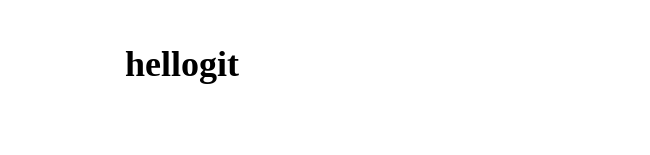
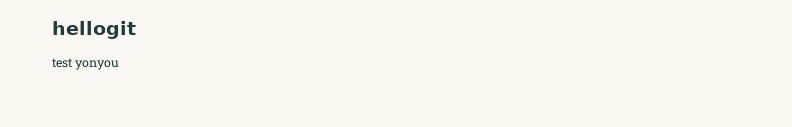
(239, 67) none -> [52,58,120,70] // test yonyou

